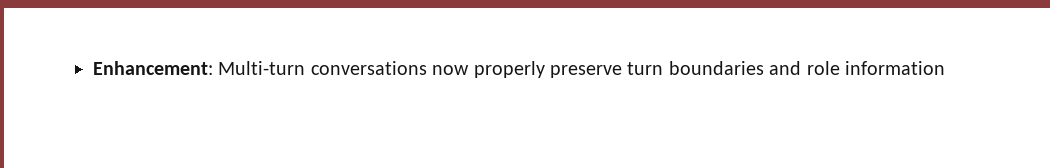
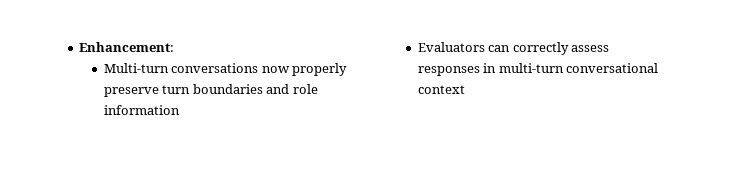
(213, 68) none -> (175, 47) //
(945, 68) none -> [417,42,610,55] [417,63,659,76] [417,85,465,94] // Evaluators can correctly assess responses in multi-turn conversational context

